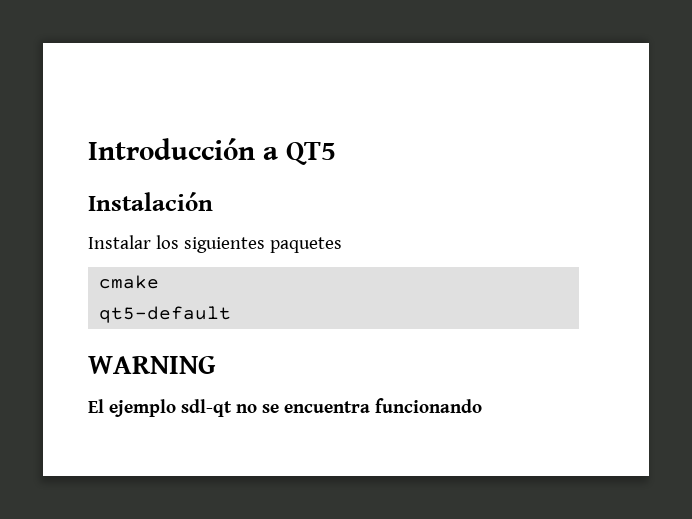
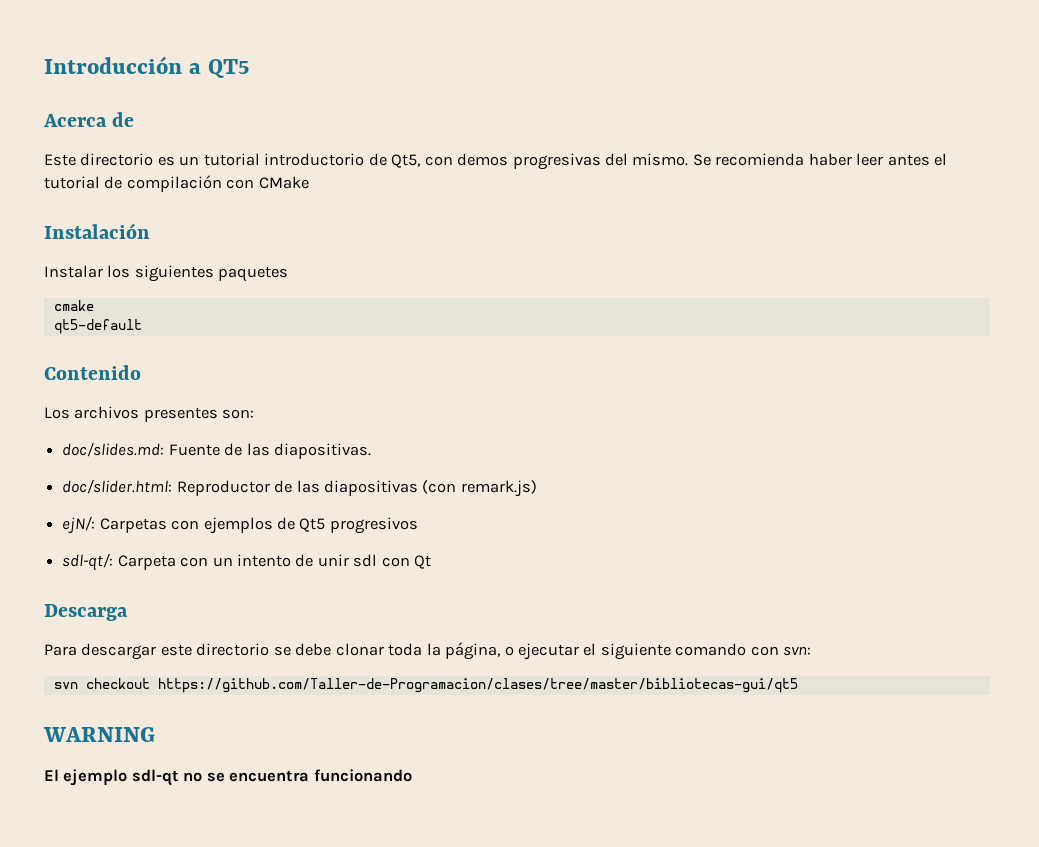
(336, 153) none -> [43,112,135,127] [44,153,948,170] [44,175,309,192] // Acerca de // Este directorio es un tutorial introductorio de Qt5, con demos progresivas del mismo. Se recomienda haber leer antes el tutorial de compilación con CMake
(232, 314) none -> [44,365,141,380] [44,406,255,422] [62,442,371,459] [62,479,537,497] [62,516,418,534] [62,553,432,571] [44,604,128,621] [44,642,812,660] [53,678,798,693] // Contenido // Los archivos presentes son: // doc/slides.md: Fuente de las diapositivas. // doc/slider.html: Reproductor de las diapositivas (con remark.js) // ejN/: Carpetas con ejemplos de Qt5 progresivos // sdl-qt/: Carpeta con un intento de unir sdl con Qt // Descarga // Para descargar este directorio se debe clonar toda la página, o ejecutar el siguiente comando con svn: // svn checkout https://github.com/Taller-de-Programacion/clases/tree/master/bibliotecas-gui/qt5

